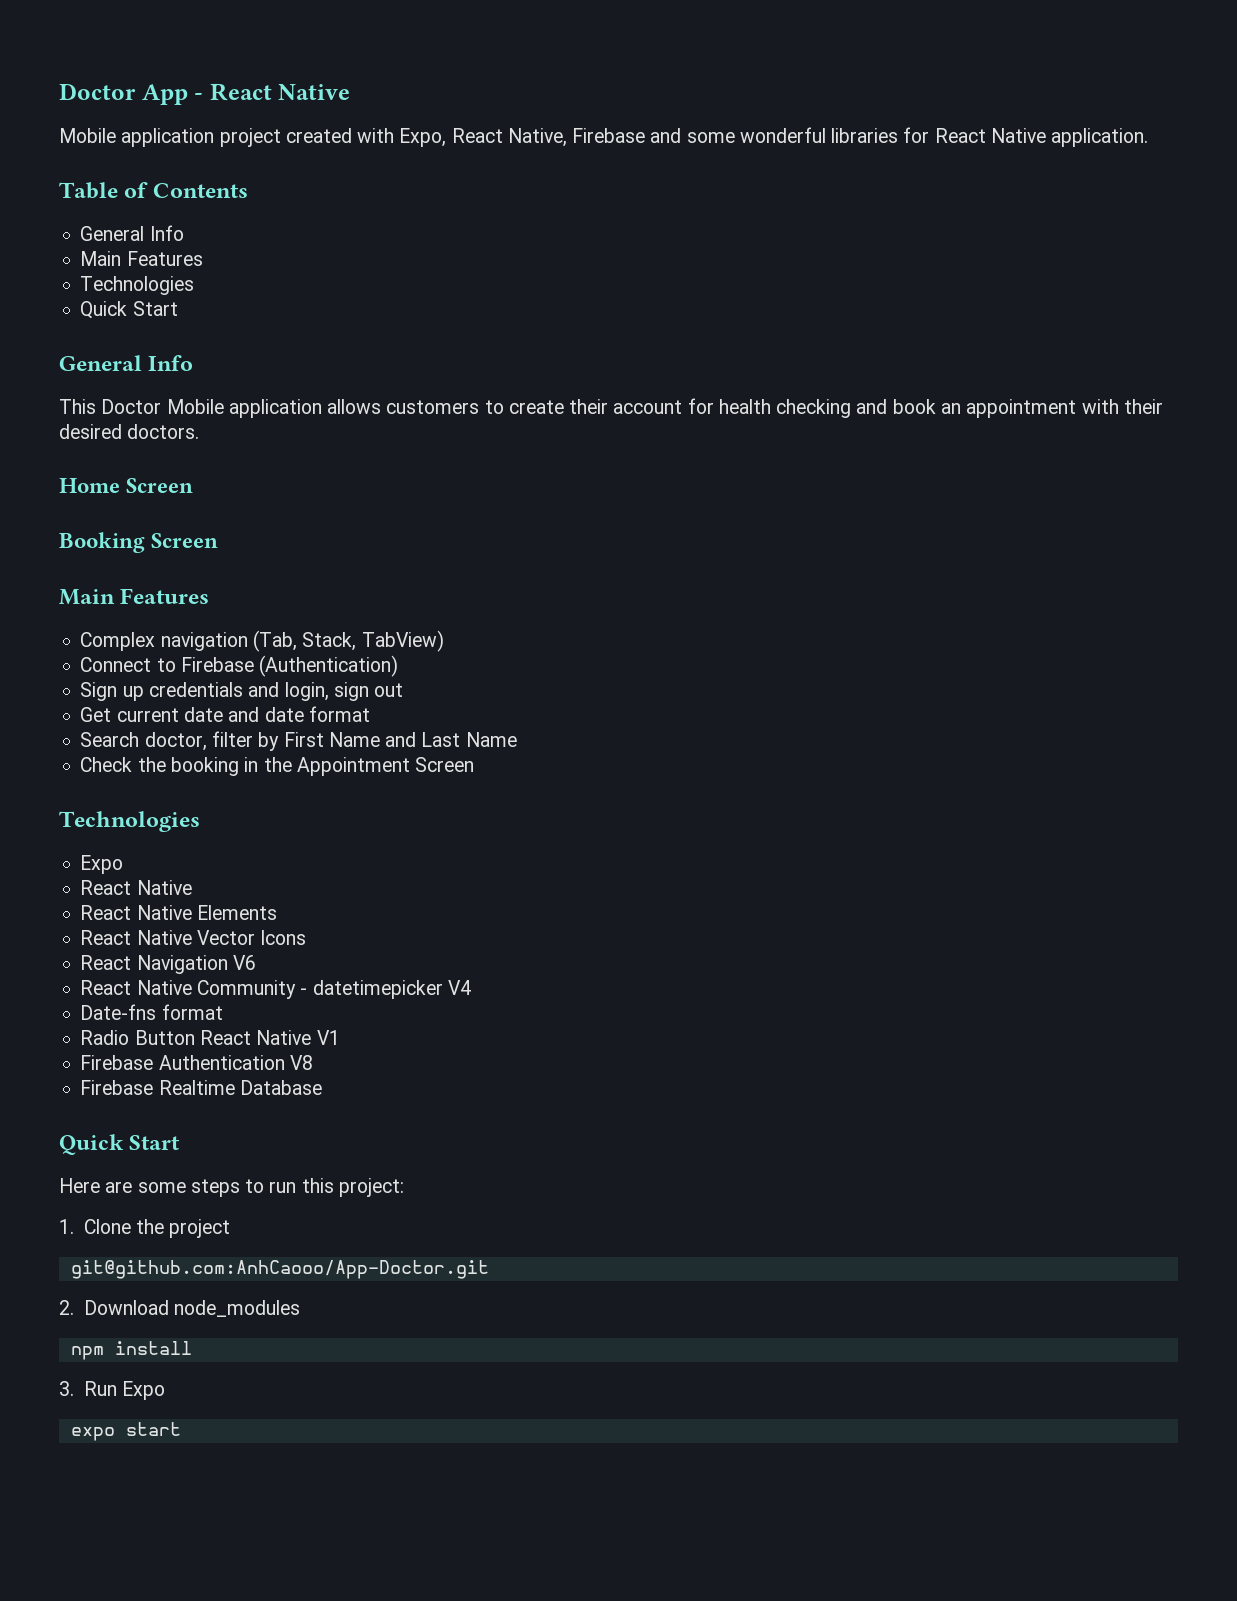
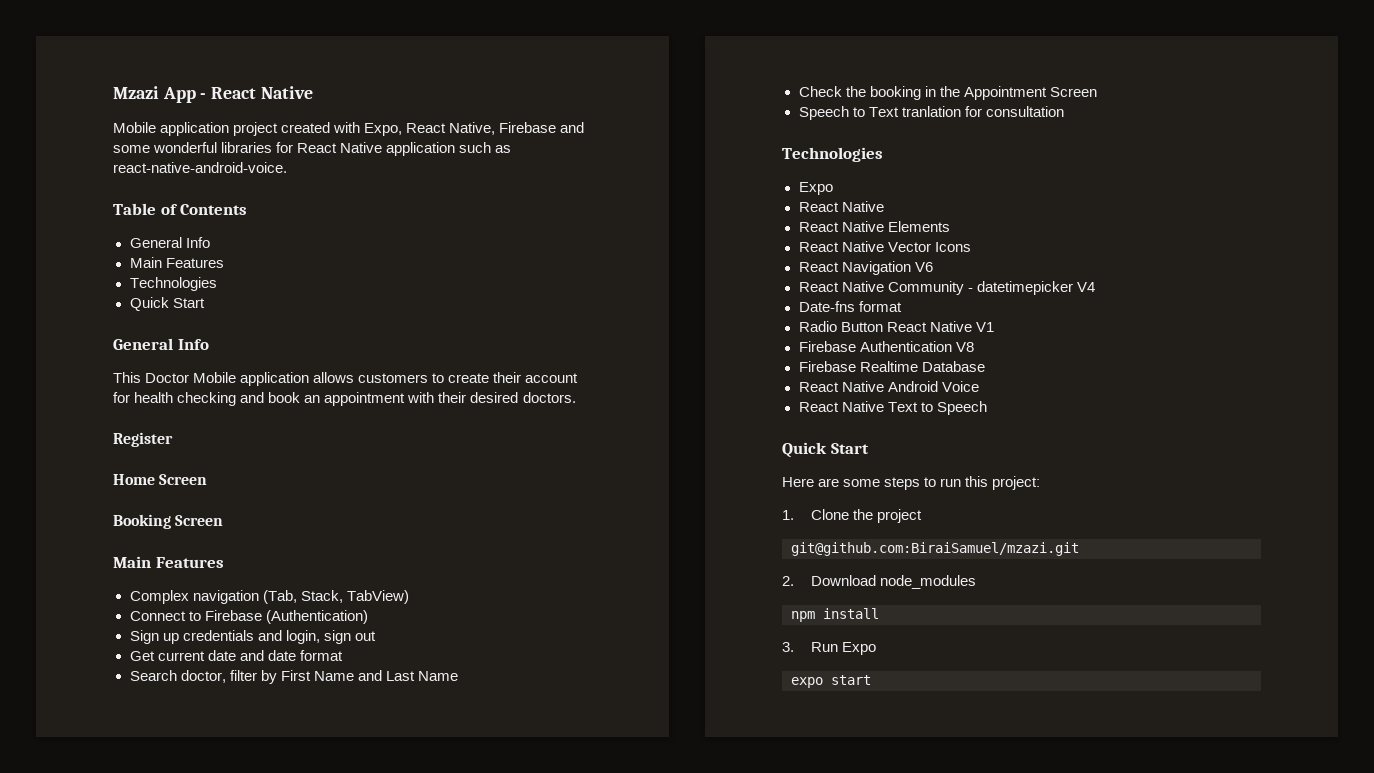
[59,83,136,100] Doctor -> [113,86,159,99] Mzazi
[1051,128,1149,147] application. -> [386,142,512,156] [113,162,287,173] application such as react-native-android-voice.
(200, 431) none -> [113,432,173,447] // Register
(475, 764) none -> [798,106,1064,120] // Speech to Text tranlation for consultation
(322, 1087) none -> [798,381,979,392] [798,401,987,415] // React Native Android Voice // React Native Text to Speech
[70,1260,489,1279] git@github.com:AnhCaooo/App-Doctor.git -> [791,542,1079,556] git@github.com:BiraiSamuel/mzazi.git

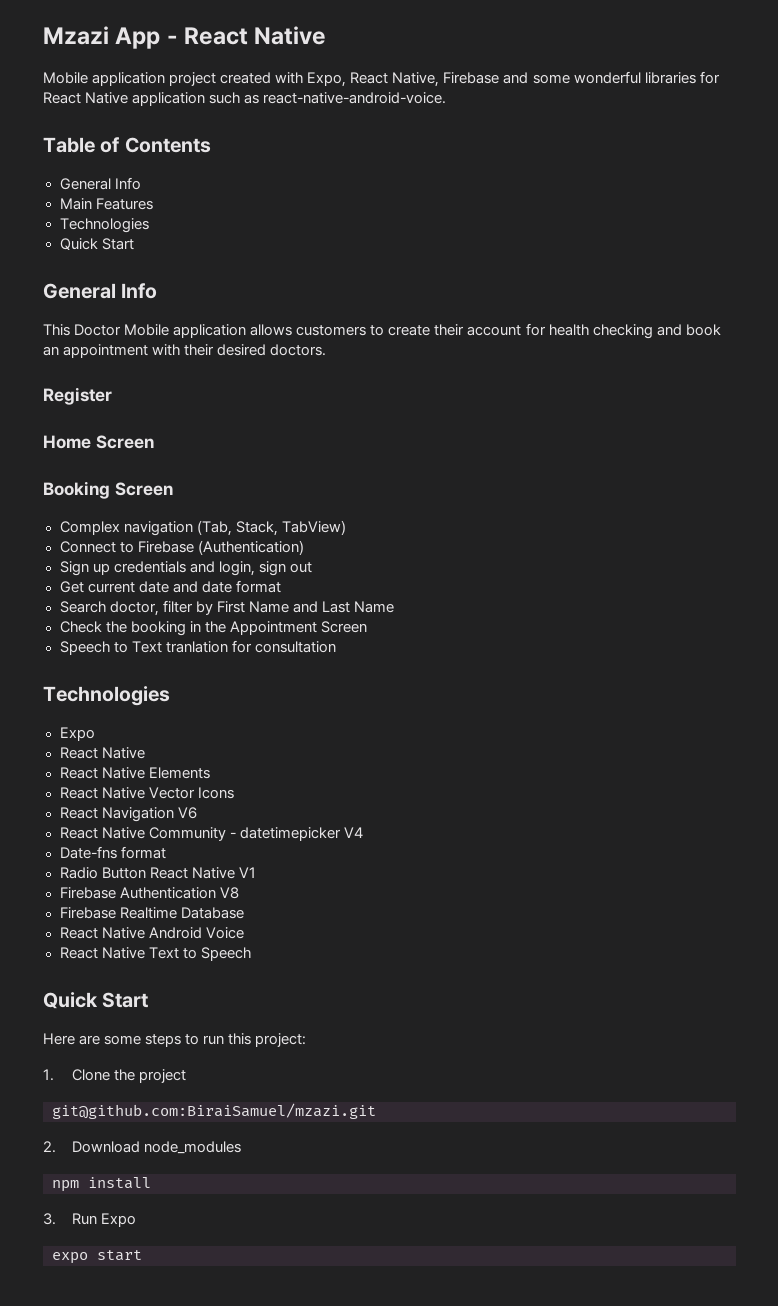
[113,556,224,568] // Main Features -> (173, 489) none

